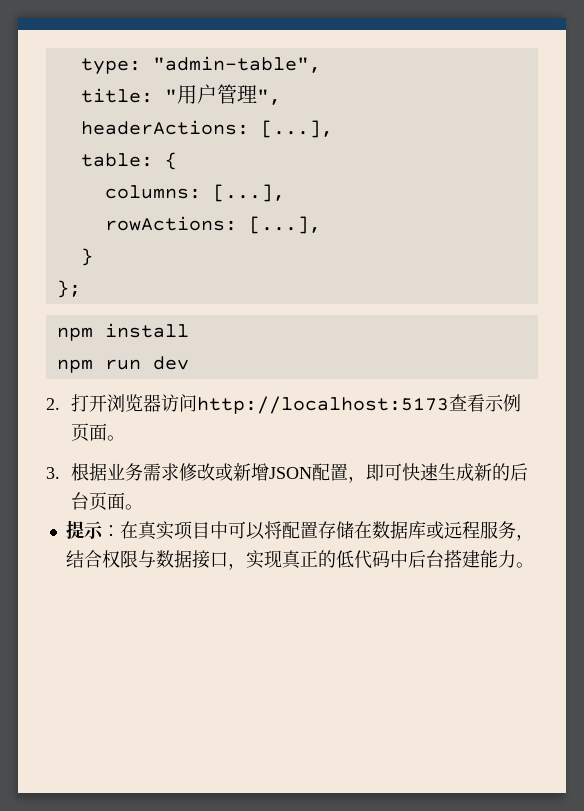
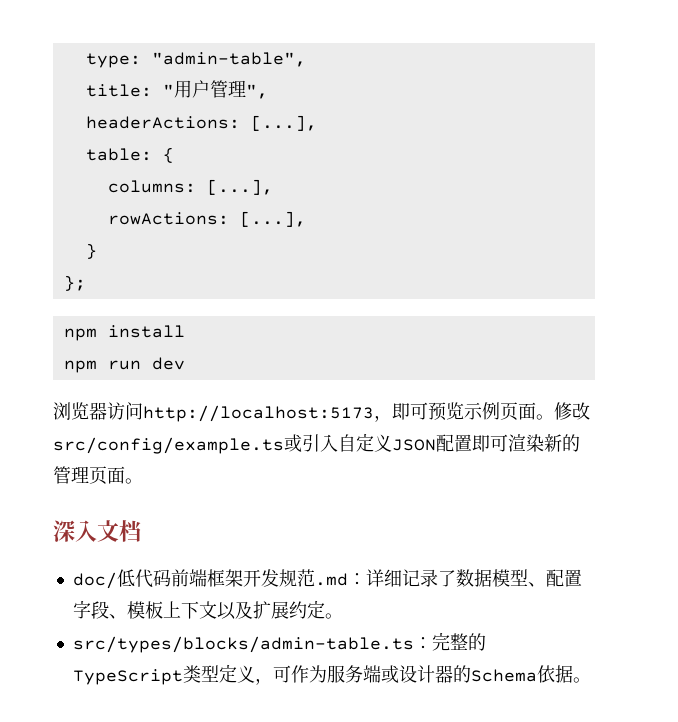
[46,394,107,412] 2.打开 -> (185, 363) none
[448,394,485,412] 查看 -> [374,402,464,422] ，即可预览
[46,463,528,483] [70,492,143,511] [65,520,534,541] [65,550,516,570] // 3.根据业务需求修改或新增JSON配置，即可快速生成新的后台页面。 // 提示：在真实项目中可以将配置存储在数据库或远程服务，结合权限与数据接口，实现真正的低代码中后台搭建能力 -> [554,402,590,420] [53,433,580,454] [53,466,143,485] [53,520,141,542] [72,569,582,589] [72,600,343,620] [72,632,486,653] [72,664,573,685] 修改src/config/example.ts或引入自定义JSON配置即可渲染新的管理页面。 // 深入文档 // doc/低代码前端框架开发规范.md：详细记录了数据模型、配置字段、模板上下文以及扩展约定。 // src/types/blocks/admin-table.ts：完整的TypeScript类型定义，可作为服务端或设计器的Schema依据

